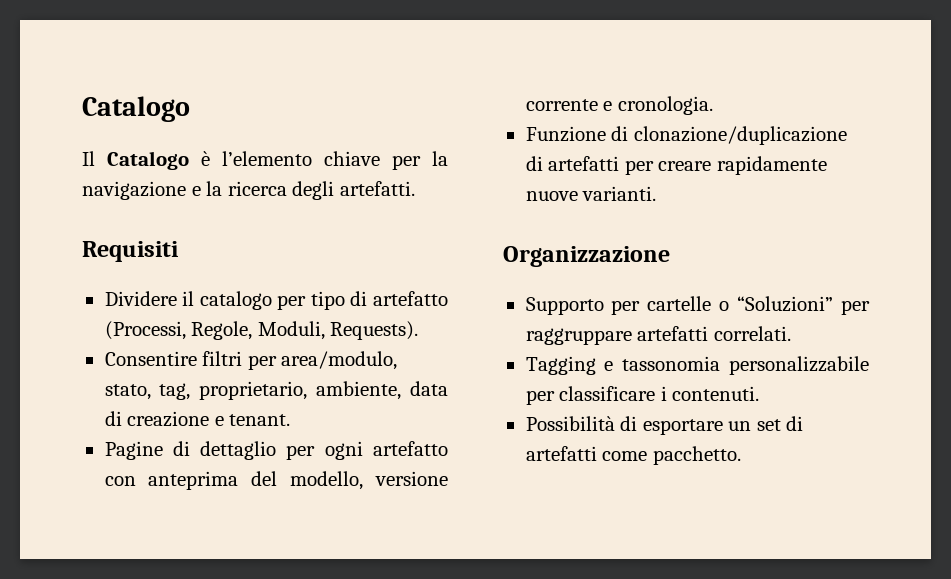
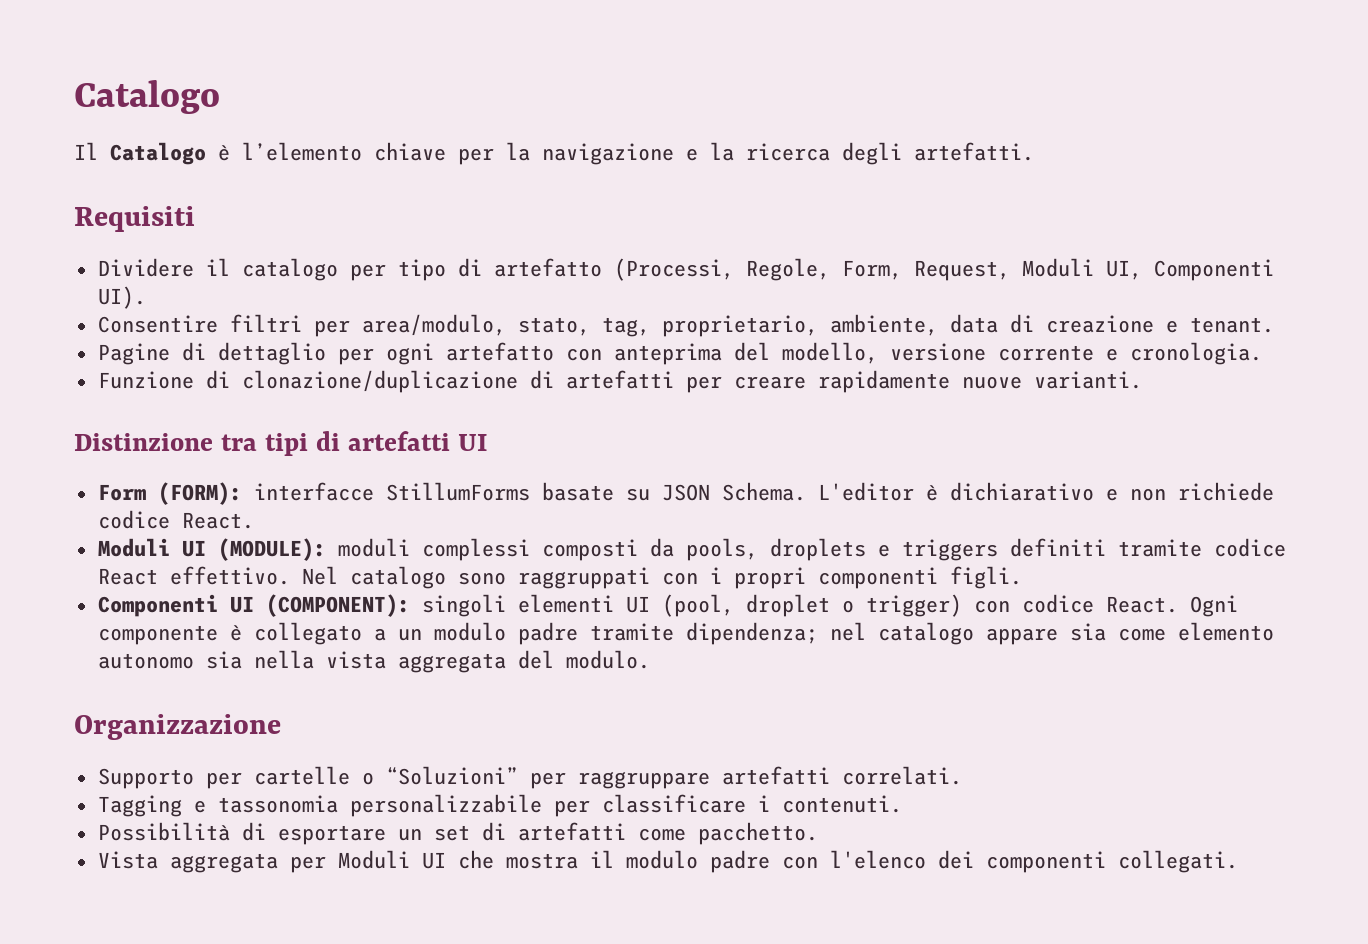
[257,321,419,340] Moduli, Requests). -> [841,258,1274,281] [97,286,146,309] Form, Request, Moduli UI, Componenti UI).
(657, 193) none -> [74,431,487,456] [97,482,1274,505] [97,510,254,529] [97,538,1286,561] [97,566,1022,589] [97,594,1238,617] [97,622,1274,645] [97,650,650,673] // Distinzione tra tipi di artefatti UI // Form (FORM): interfacce StillumForms basate su JSON Schema. L'editor è dichiarativo e non richiede codice React. // Moduli UI (MODULE): moduli complessi composti da pools, droplets e triggers definiti tramite codice React effettivo. Nel catalogo sono raggruppati con i propri componenti figli. // Componenti UI (COMPONENT): singoli elementi UI (pool, droplet o trigger) con codice React. Ogni componente è collegato a un modulo padre tramite dipendenza; nel catalogo appare sia come elemento autonomo sia nella vista aggregata del modulo.
(741, 455) none -> [97,850,1238,873] // Vista aggregata per Moduli UI che mostra il modulo padre con l'elenco dei componenti collegati.

